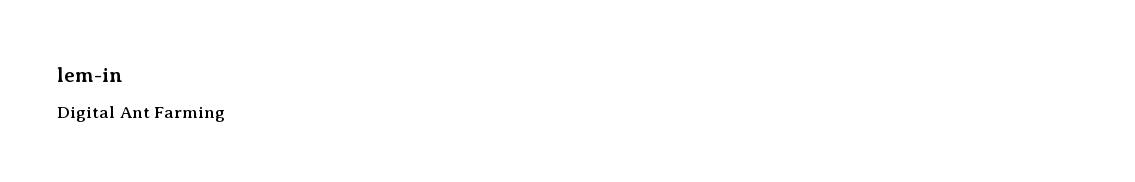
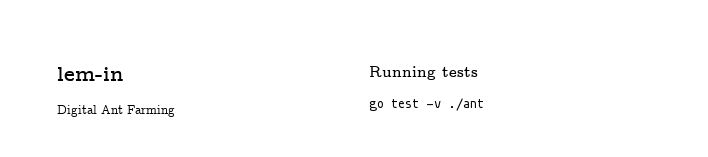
(226, 114) none -> [369,66,478,80] [369,98,484,111] // Running tests // go test -v ./ant

